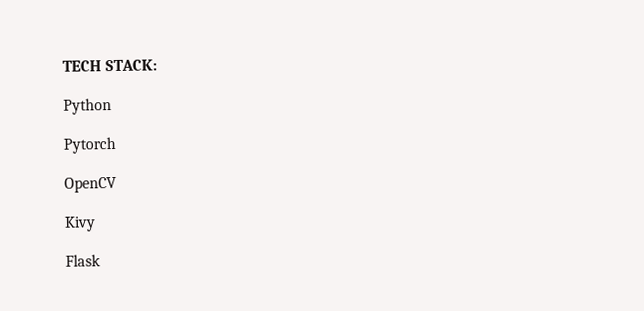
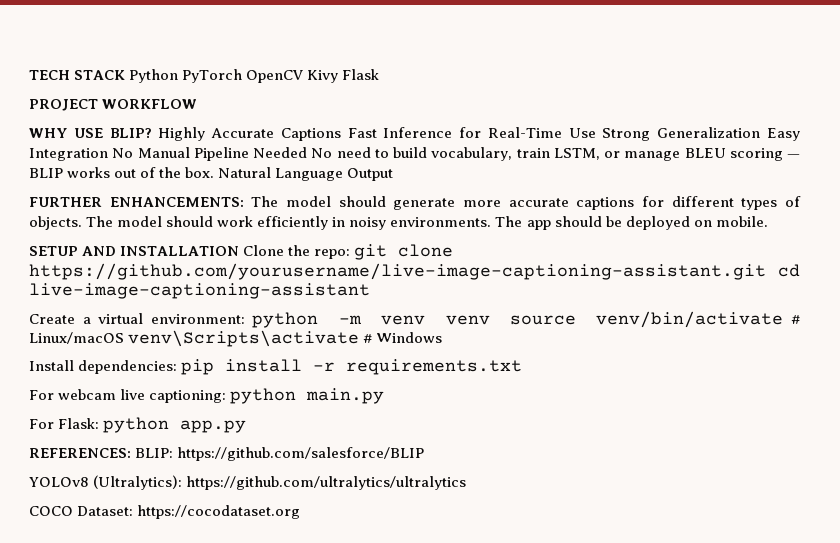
[105,59,158,72] [63,98,112,115] [63,136,116,154] [64,176,117,193] [64,216,96,232] [65,254,101,267] STACK: // Python // Pytorch // OpenCV // Kivy // Flask -> [74,69,380,83] [29,99,198,111] [29,127,800,141] [29,147,800,161] [29,167,394,181] [29,196,801,210] [29,216,768,230] [29,244,454,260] [29,263,800,280] [29,283,370,299] [29,311,800,328] [29,330,443,347] [29,359,523,375] [29,388,385,404] [29,417,247,433] [29,447,425,461] [29,475,467,490] [29,505,301,519] STACK Python PyTorch OpenCV Kivy Flask // PROJECT WORKFLOW // WHY USE BLIP? Highly Accurate Captions Fast Inference for Real-Time Use Strong Generalization Easy Integration No Manual Pipeline Needed No need to build vocabulary, train LSTM, or manage BLEU scoring — BLIP works out of the box. Natural Language Output // FURTHER ENHANCEMENTS: The model should generate more accurate captions for different types of objects. The model should work efficiently in noisy environments. The app should be deployed on mobile. // SETUP AND INSTALLATION Clone the repo: git clone https://github.com/yourusername/live-image-captioning-assistant.git cd live-image-captioning-assistant // Create a virtual environment: python -m venv venv source venv/bin/activate # Linux/macOS venv\Scripts\activate # Windows // Install dependencies: pip install -r requirements.txt // For webcam live captioning: python main.py // For Flask: python app.py // REFERENCES: BLIP: https://github.com/salesforce/BLIP // YOLOv8 (Ultralytics): https://github.com/ultralytics/ultralytics // COCO Dataset: https://cocodataset.org

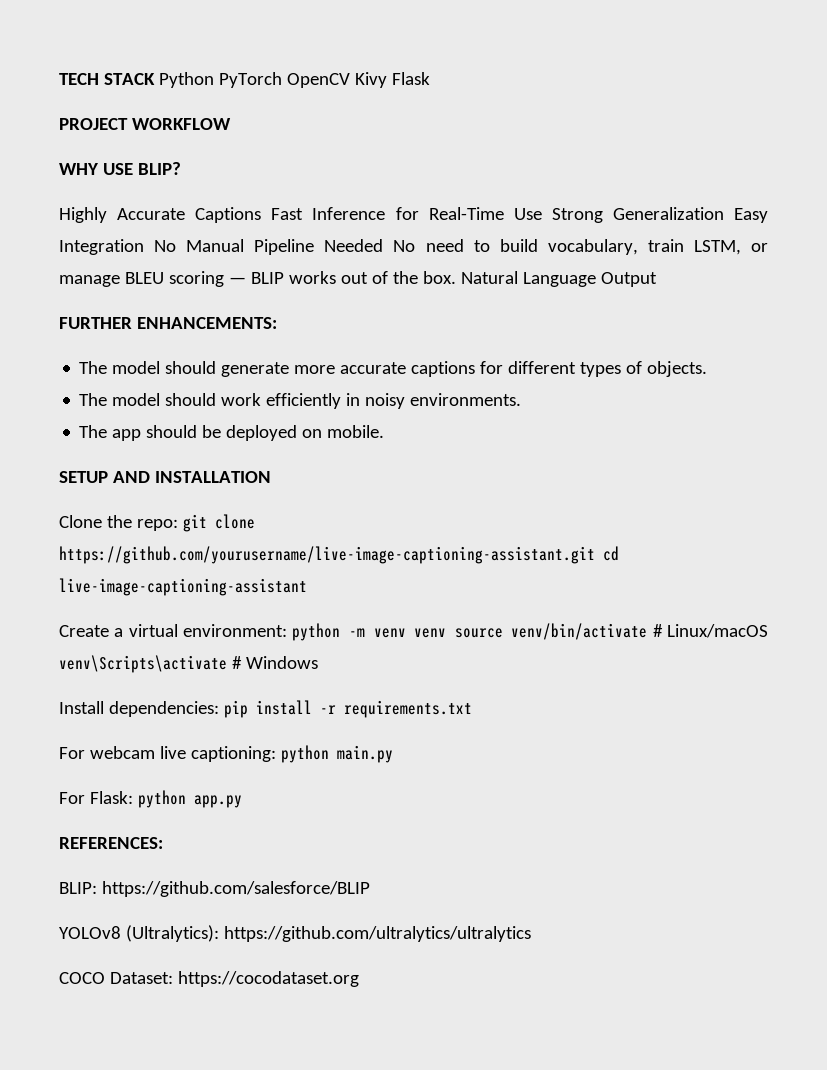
(152, 133) none -> (181, 168) //
(244, 202) none -> (277, 323) //
(82, 223) none -> (708, 369) //
(492, 222) none -> (522, 399) //
(240, 251) none -> (271, 477) //
(131, 453) none -> (163, 843) //

